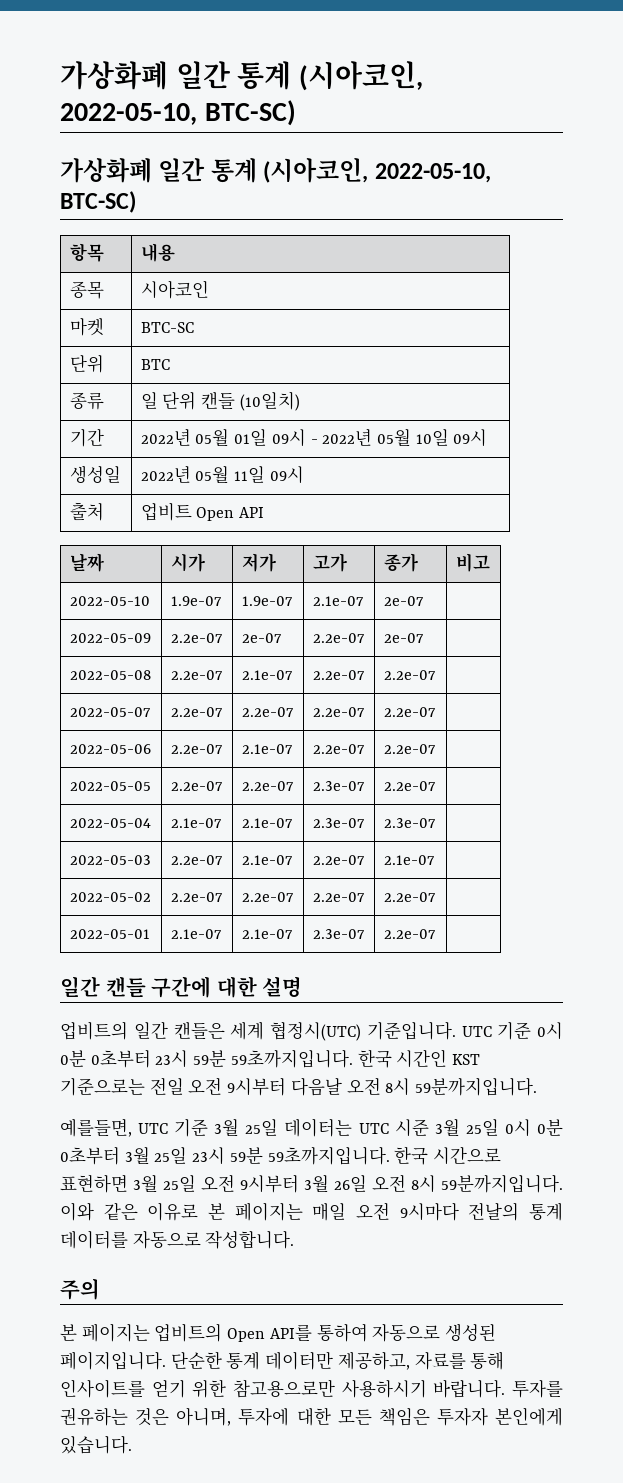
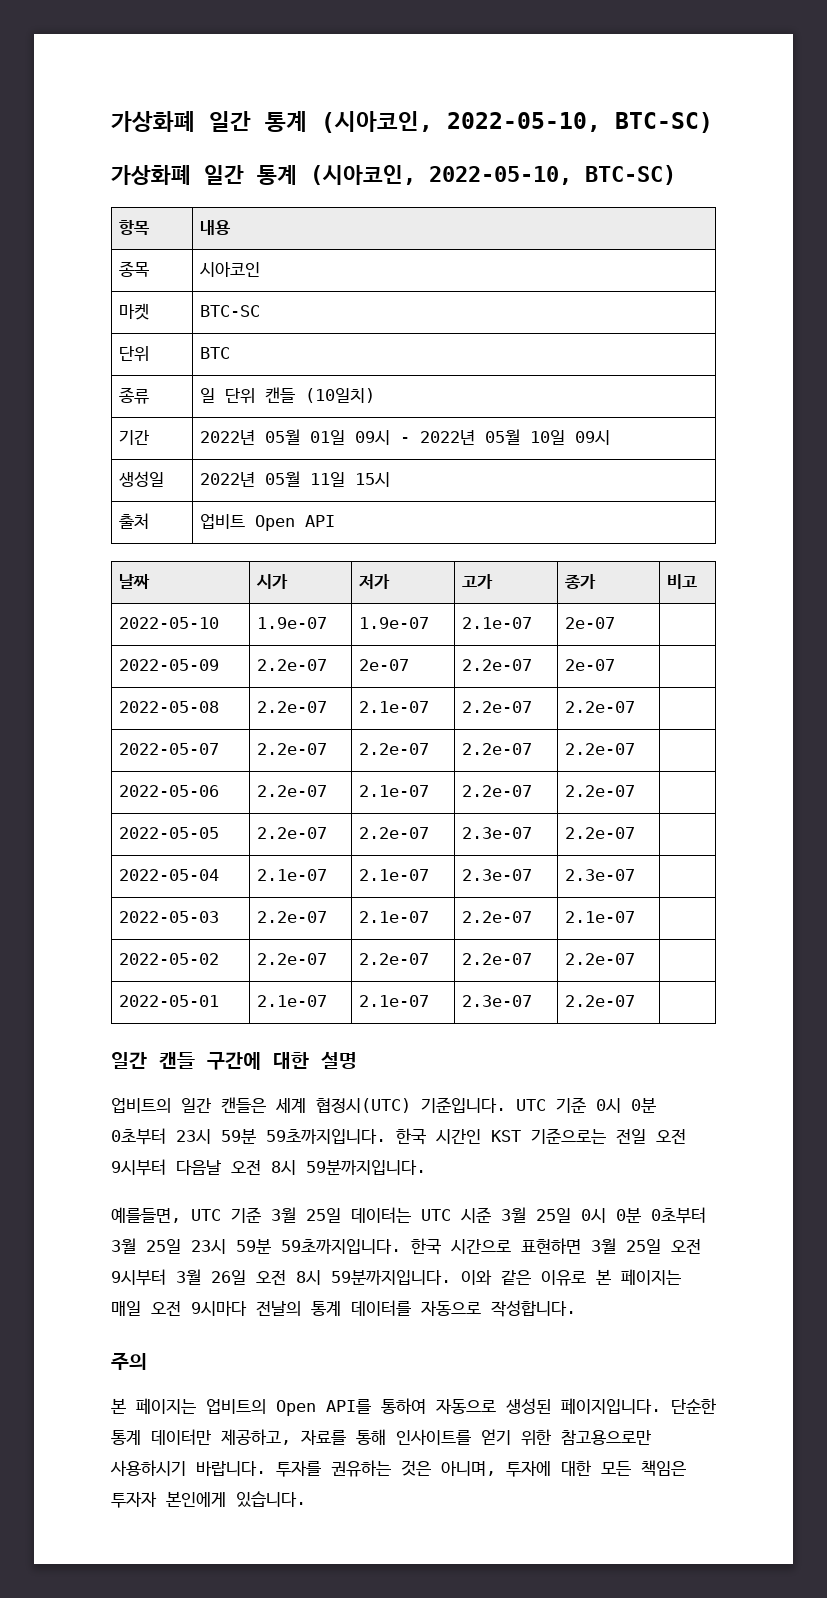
[269,466,304,483] 09시 -> [354,472,390,487] 15시

